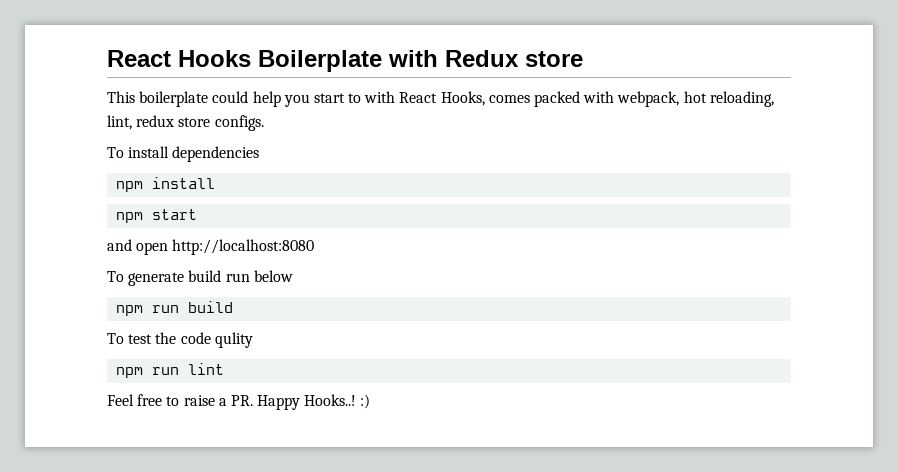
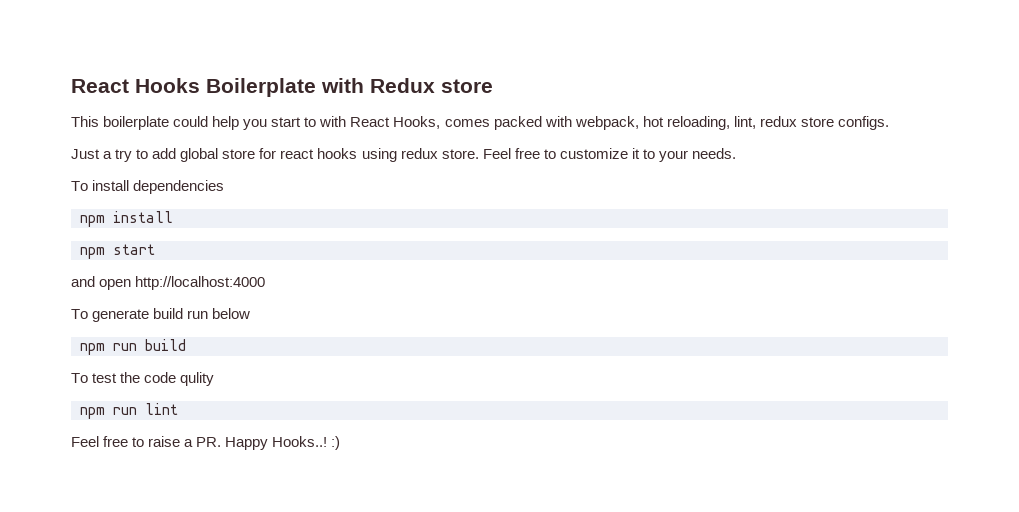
(264, 123) none -> [71,148,736,162] // Just a try to add global store for react hooks using redux store. Feel free to customize it to your needs.
[172,239,315,255] http://localhost:8080 -> [135,276,266,290] http://localhost:4000

